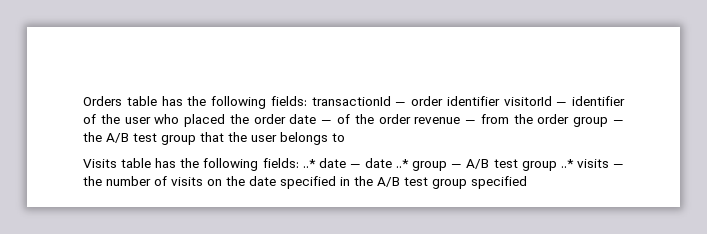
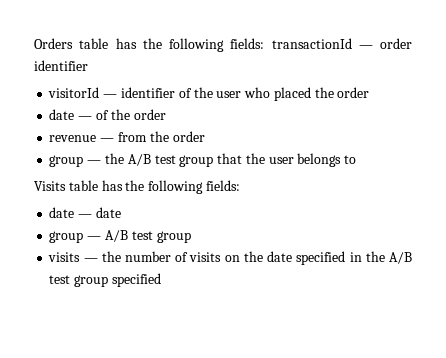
(500, 101) none -> (88, 65) //
(286, 119) none -> (370, 92) //
(411, 119) none -> (166, 114) //
(570, 119) none -> (205, 136) //
[302,159,316,168] ..* -> (240, 185) //
[396,159,410,168] ..* -> (121, 212) //
[560,159,574,168] ..* -> (191, 237) //

